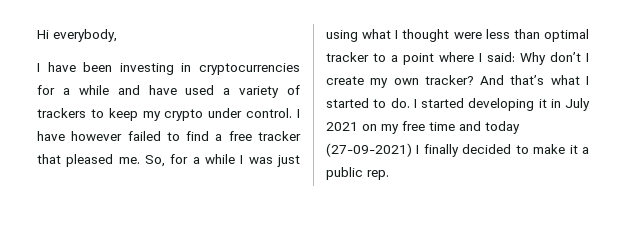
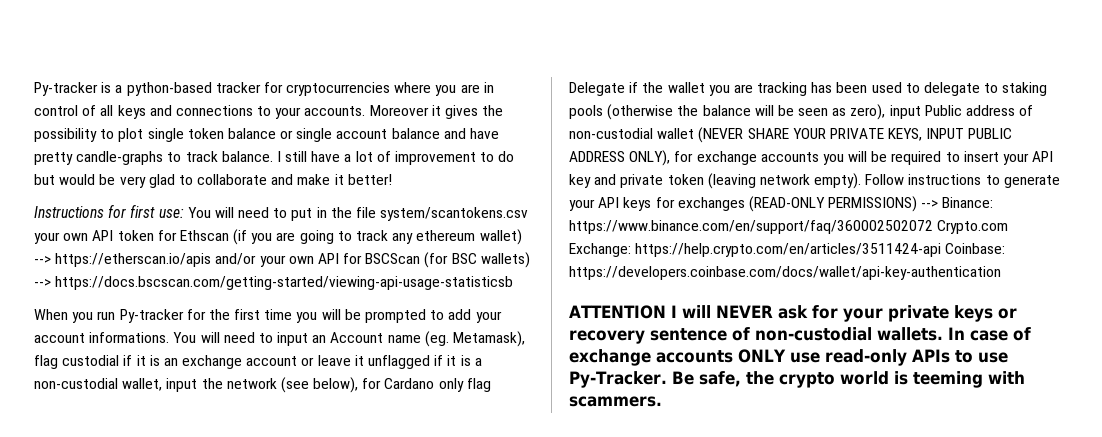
[37,29,117,42] [37,62,300,75] [37,85,300,98] [37,108,300,121] [37,131,301,141] [37,154,300,167] [326,29,589,42] [326,52,589,65] [326,75,589,88] [326,98,590,111] [326,121,520,134] [326,143,589,157] [326,167,389,180] Hi everybody, // I have been investing in cryptocurrencies for a while and have used a variety of trackers to keep my crypto under control. I have however failed to find a free tracker that pleased me. So, for a while I was just using what I thought were less than optimal tracker to a point where I said: Why don’t I create my own tracker? And that’s what I started to do. I started developing it in July 2021 on my free time and today (27-09-2021) I finally decided to make it a public rep. -> [34,82,494,96] [34,105,504,119] [34,128,500,142] [34,151,515,165] [34,174,392,188] [34,204,529,221] [34,229,522,245] [34,252,530,268] [34,276,514,290] [34,309,502,323] [34,331,526,347] [34,355,482,369] [34,377,491,393] [569,82,1048,96] [569,104,1034,120] [569,127,1013,143] [569,150,1054,166] [569,173,1060,189] [569,196,994,212] [569,220,1009,234] [569,243,1006,257] [569,266,1001,280] [569,305,1017,322] [569,327,1031,344] [569,349,1008,366] [569,371,1025,388] [569,396,662,407] Py-tracker is a python-based tracker for cryptocurrencies where you are in control of all keys and connections to your accounts. Moreover it gives the possibility to plot single token balance or single account balance and have pretty candle-graphs to track balance. I still have a lot of improvement to do but would be very glad to collaborate and make it better! // Instructions for first use: You will need to put in the file system/scantokens.csv your own API token for Ethscan (if you are going to track any ethereum wallet) --> https://etherscan.io/apis and/or your own API for BSCScan (for BSC wallets) --> https://docs.bscscan.com/getting-started/viewing-api-usage-statisticsb // When you run Py-tracker for the first time you will be prompted to add your account informations. You will need to input an Account name (eg. Metamask), flag custodial if it is an exchange account or leave it unflagged if it is a non-custodial wallet, input the network (see below), for Cardano only flag Delegate if the wallet you are tracking has been used to delegate to staking pools (otherwise the balance will be seen as zero), input Public address of non-custodial wallet (NEVER SHARE YOUR PRIVATE KEYS, INPUT PUBLIC ADDRESS ONLY), for exchange accounts you will be required to insert your API key and private token (leaving network empty). Follow instructions to generate your API keys for exchanges (READ-ONLY PERMISSIONS) --> Binance: https://www.binance.com/en/support/faq/360002502072 Crypto.com Exchange: https://help.crypto.com/en/articles/3511424-api Coinbase: https://developers.coinbase.com/docs/wallet/api-key-authentication // ATTENTION I will NEVER ask for your private keys or recovery sentence of non-custodial wallets. In case of exchange accounts ONLY use read-only APIs to use Py-Tracker. Be safe, the crypto world is teeming with scammers.

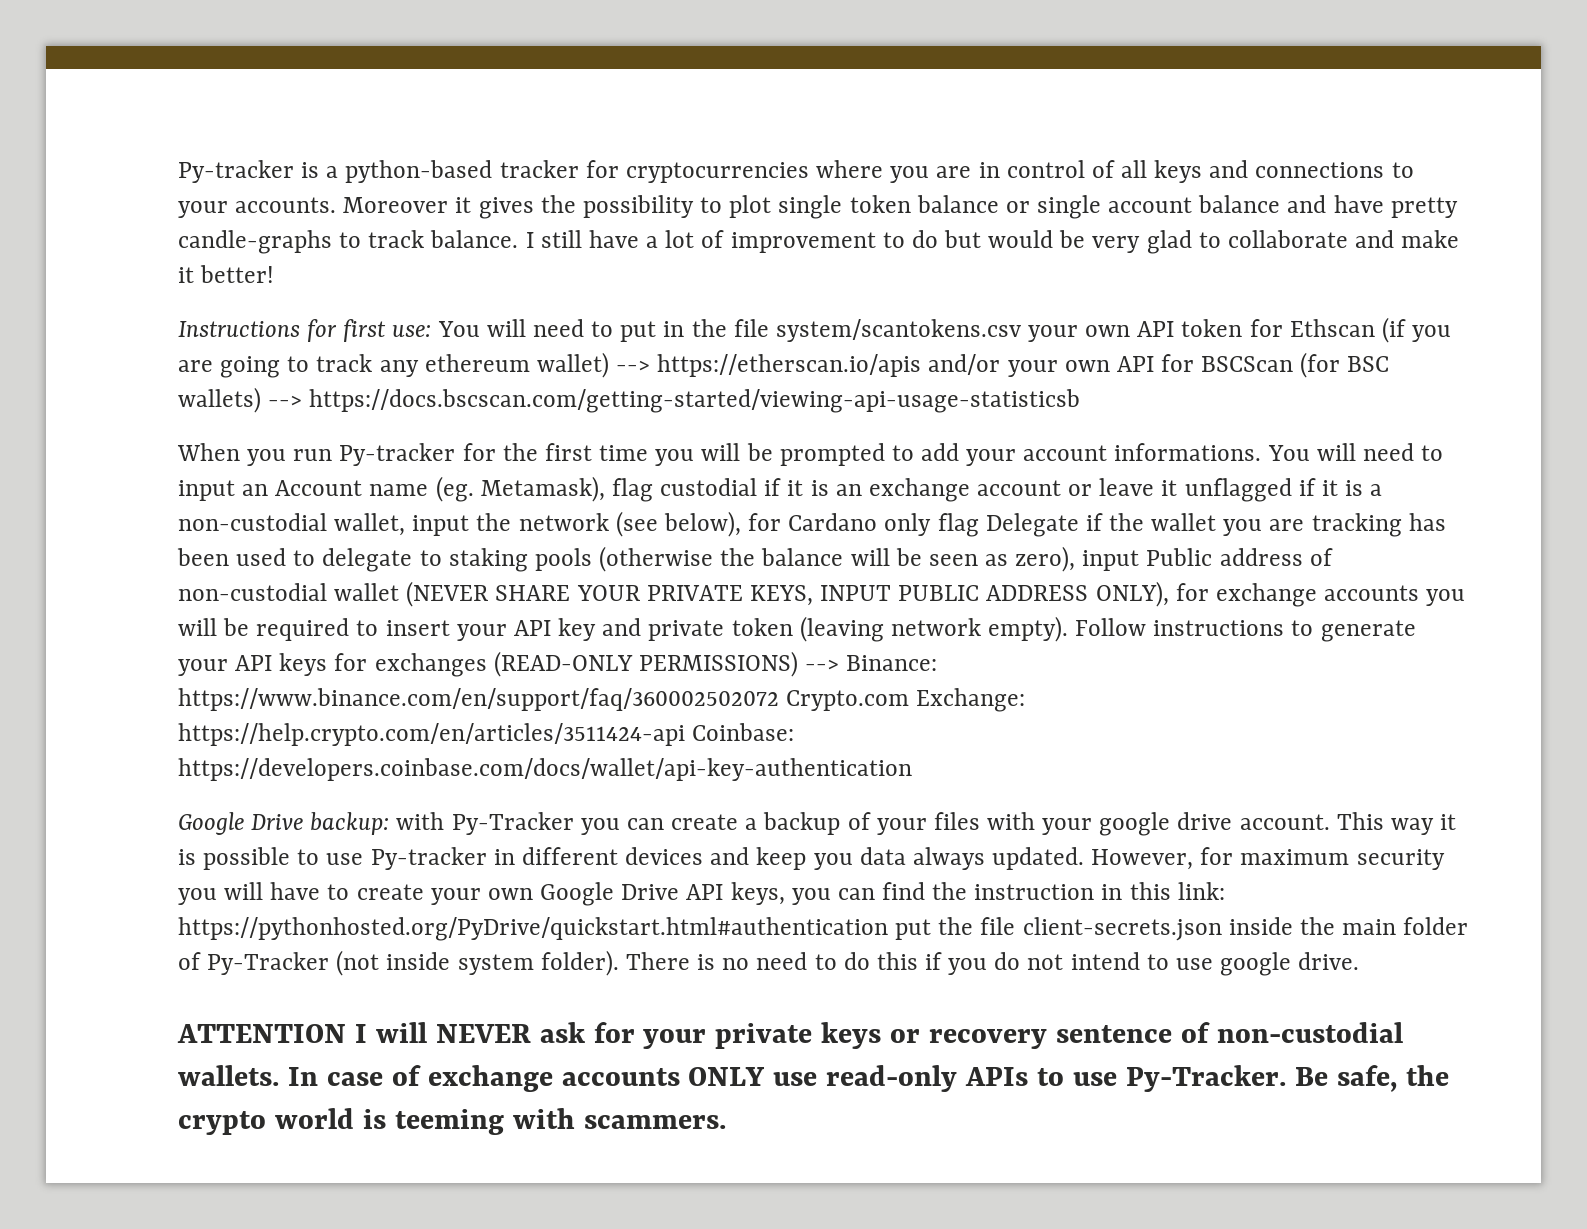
(1001, 273) none -> [178,812,1457,836] [178,847,1445,870] [178,882,1225,906] [178,917,1469,941] [178,950,1360,976] // Google Drive backup: with Py-Tracker you can create a backup of your files with your google drive account. This way it is possible to use Py-tracker in different devices and keep you data always updated. However, for maximum security you will have to create your own Google Drive API keys, you can find the instruction in this link: https://pythonhosted.org/PyDrive/quickstart.html#authentication put the file client-secrets.json inside the main folder of Py-Tracker (not inside system folder). There is no need to do this if you do not intend to use google drive.

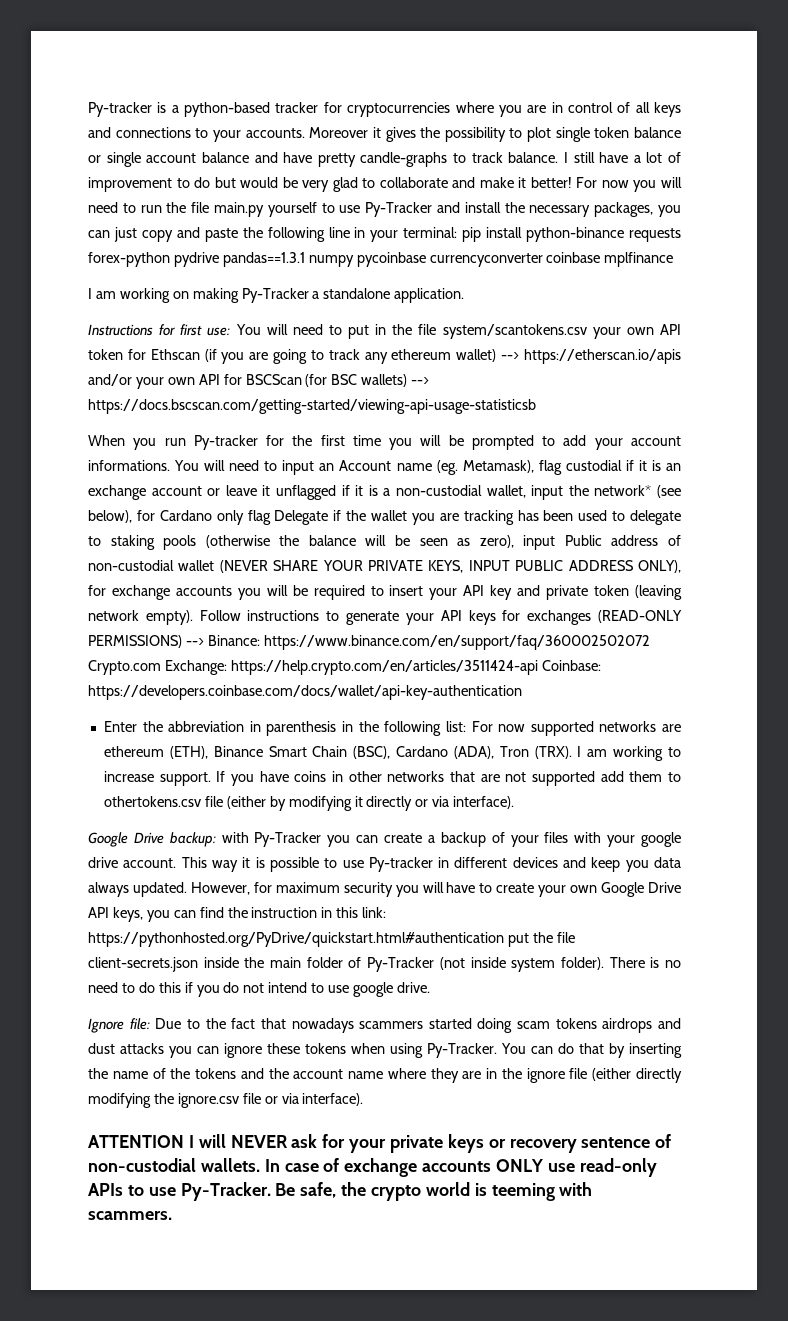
(275, 274) none -> [576,177,683,192] [88,202,681,217] [88,227,682,242] [88,252,674,267] [88,288,465,303] For now you will need to run the file main.py yourself to use Py-Tracker and install the necessary packages, you can just copy and paste the following line in your terminal: pip install python-binance requests forex-python pydrive pandas==1.3.1 numpy pycoinbase currencyconverter coinbase mplfinance // I am working on making Py-Tracker a standalone application.
[518,513,609,531] network -> [594,485,652,496] network*
(912, 769) none -> [103,721,681,736] [103,746,682,761] [103,771,681,786] [103,796,515,811] // Enter the abbreviation in parenthesis in the following list: For now supported networks are ethereum (ETH), Binance Smart Chain (BSC), Cardano (ADA), Tron (TRX). I am working to increase support. If you have coins in other networks that are not supported add them to othertokens.csv file (either by modifying it directly or via interface).
(1360, 961) none -> [88,1018,682,1033] [88,1043,682,1058] [88,1068,682,1083] [88,1093,364,1108] // Ignore file: Due to the fact that nowadays scammers started doing scam tokens airdrops and dust attacks you can ignore these tokens when using Py-Tracker. You can do that by inserting the name of the tokens and the account name where they are in the ignore file (either directly modifying the ignore.csv file or via interface).

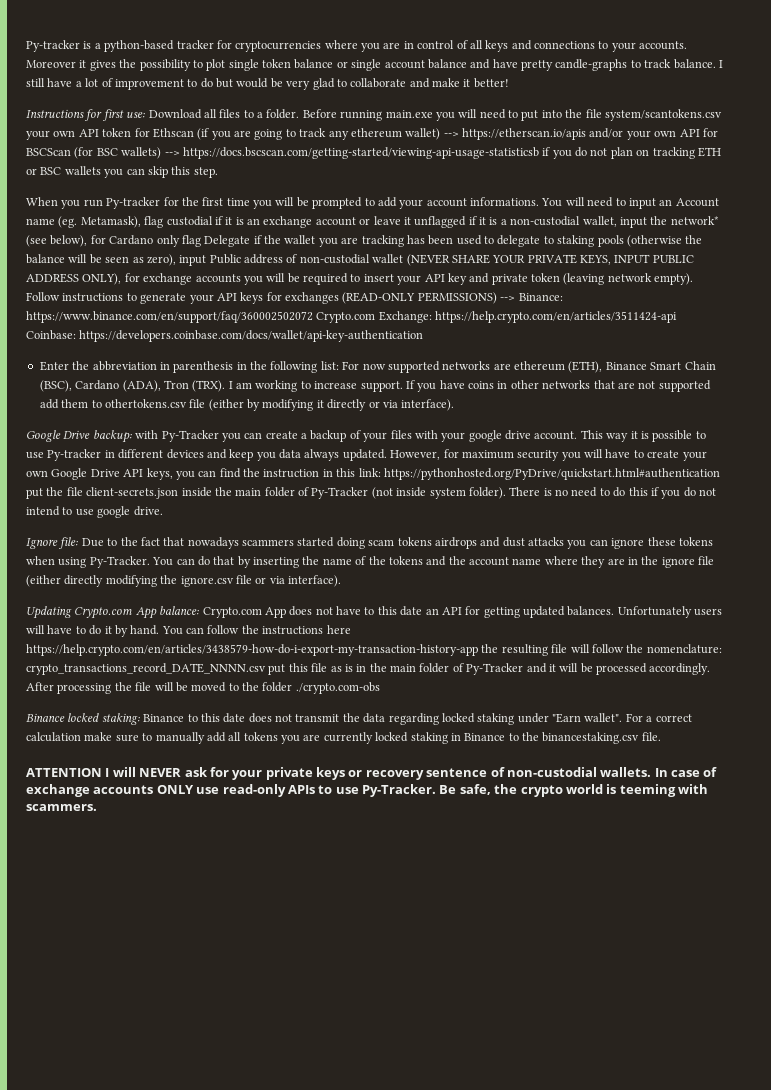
[576,177,683,192] [88,202,681,217] [88,227,682,242] [88,252,674,267] [88,288,465,303] [88,324,261,336] For now you will need to run the file main.py yourself to use Py-Tracker and install the necessary packages, you can just copy and paste the following line in your terminal: pip install python-binance requests forex-python pydrive pandas==1.3.1 numpy pycoinbase currencyconverter coinbase mplfinance // I am working on making Py-Tracker a standalone application. // Instructions for first use: You -> [26,109,455,121] // Instructions for first use: Download all files to a folder. Before running main.exe you
[375,324,387,335] in -> [541,110,562,118] into
(536, 406) none -> [542,147,721,159] [26,166,218,178] if you do not plan on tracking ETH or BSC wallets you can skip this step.
(364, 1099) none -> [26,606,723,619] [26,625,351,637] [26,644,722,656] [26,663,711,675] [26,682,380,694] [26,713,692,725] [26,732,661,744] // Updating Crypto.com App balance: Crypto.com App does not have to this date an API for getting updated balances. Unfortunately users will have to do it by hand. You can follow the instructions here https://help.crypto.com/en/articles/3438579-how-do-i-export-my-transaction-history-app the resulting file will follow the nomenclature: crypto_transactions_record_DATE_NNNN.csv put this file as is in the main folder of Py-Tracker and it will be processed accordingly. After processing the file will be moved to the folder ./crypto.com-obs // Binance locked staking: Binance to this date does not transmit the data regarding locked staking under "Earn wallet". For a correct calculation make sure to manually add all tokens you are currently locked staking in Binance to the binancestaking.csv file.

